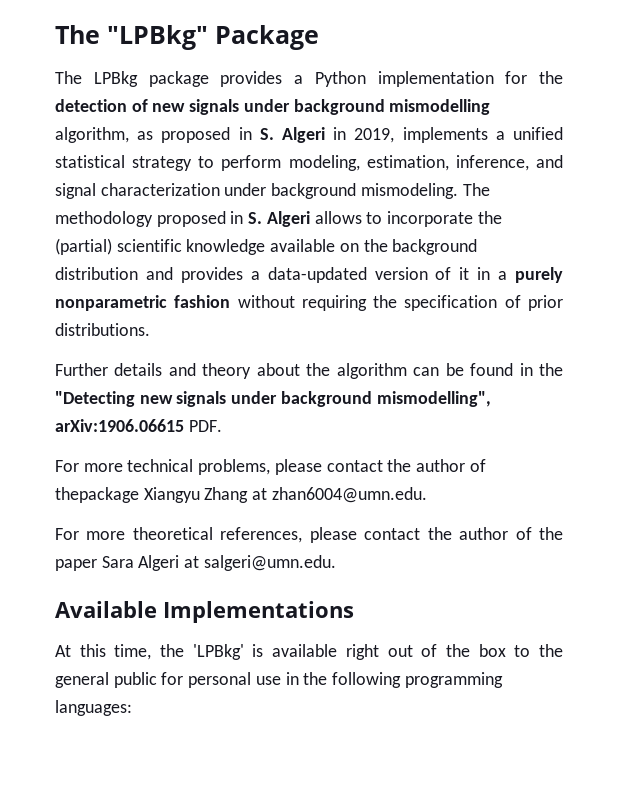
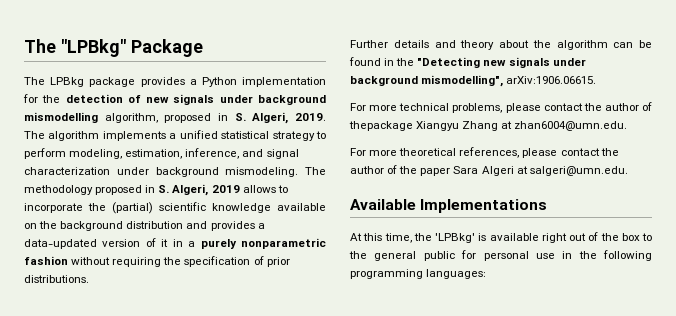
[137,127,395,143] as proposed in S. Algeri in 2019, -> [164,112,326,124] [24,131,100,141] proposed in S. Algeri, 2019. The algorithm
[266,211,310,227] Algeri -> [172,184,240,196] Algeri, 2019
[55,419,222,432] arXiv:1906.06615 PDF. -> [506,76,597,84] arXiv:1906.06615.

